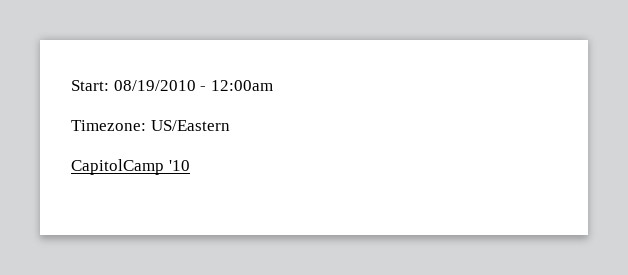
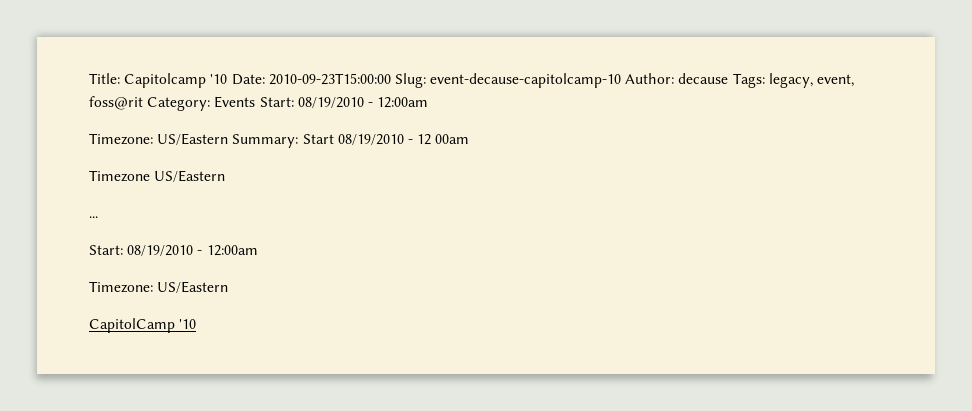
(71, 85) none -> [89,73,855,88] [89,96,429,111] [89,133,470,148] [89,170,226,182] [89,216,98,218] Title: Capitolcamp '10 Date: 2010-09-23T15:00:00 Slug: event-decause-capitolcamp-10 Author: decause Tags: legacy, event, foss@rit Category: Events Start: 08/19/2010 - 12:00am // Timezone: US/Eastern Summary: Start 08/19/2010 - 12 00am // Timezone US/Eastern // ... //

